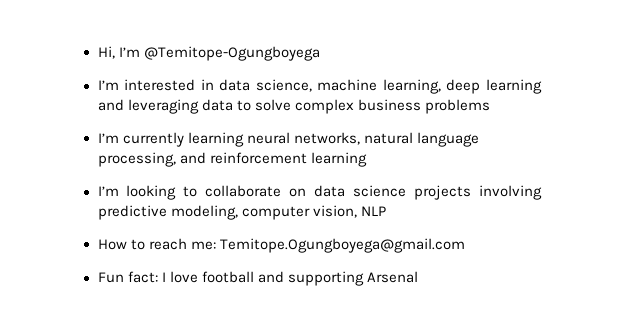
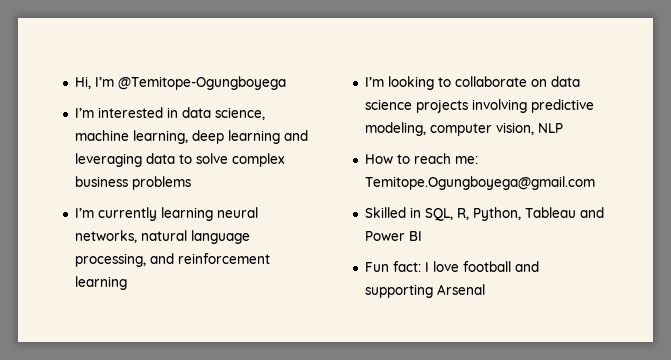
(465, 245) none -> [364,207,604,221] [364,231,422,241] // Skilled in SQL, R, Python, Tableau and Power BI

